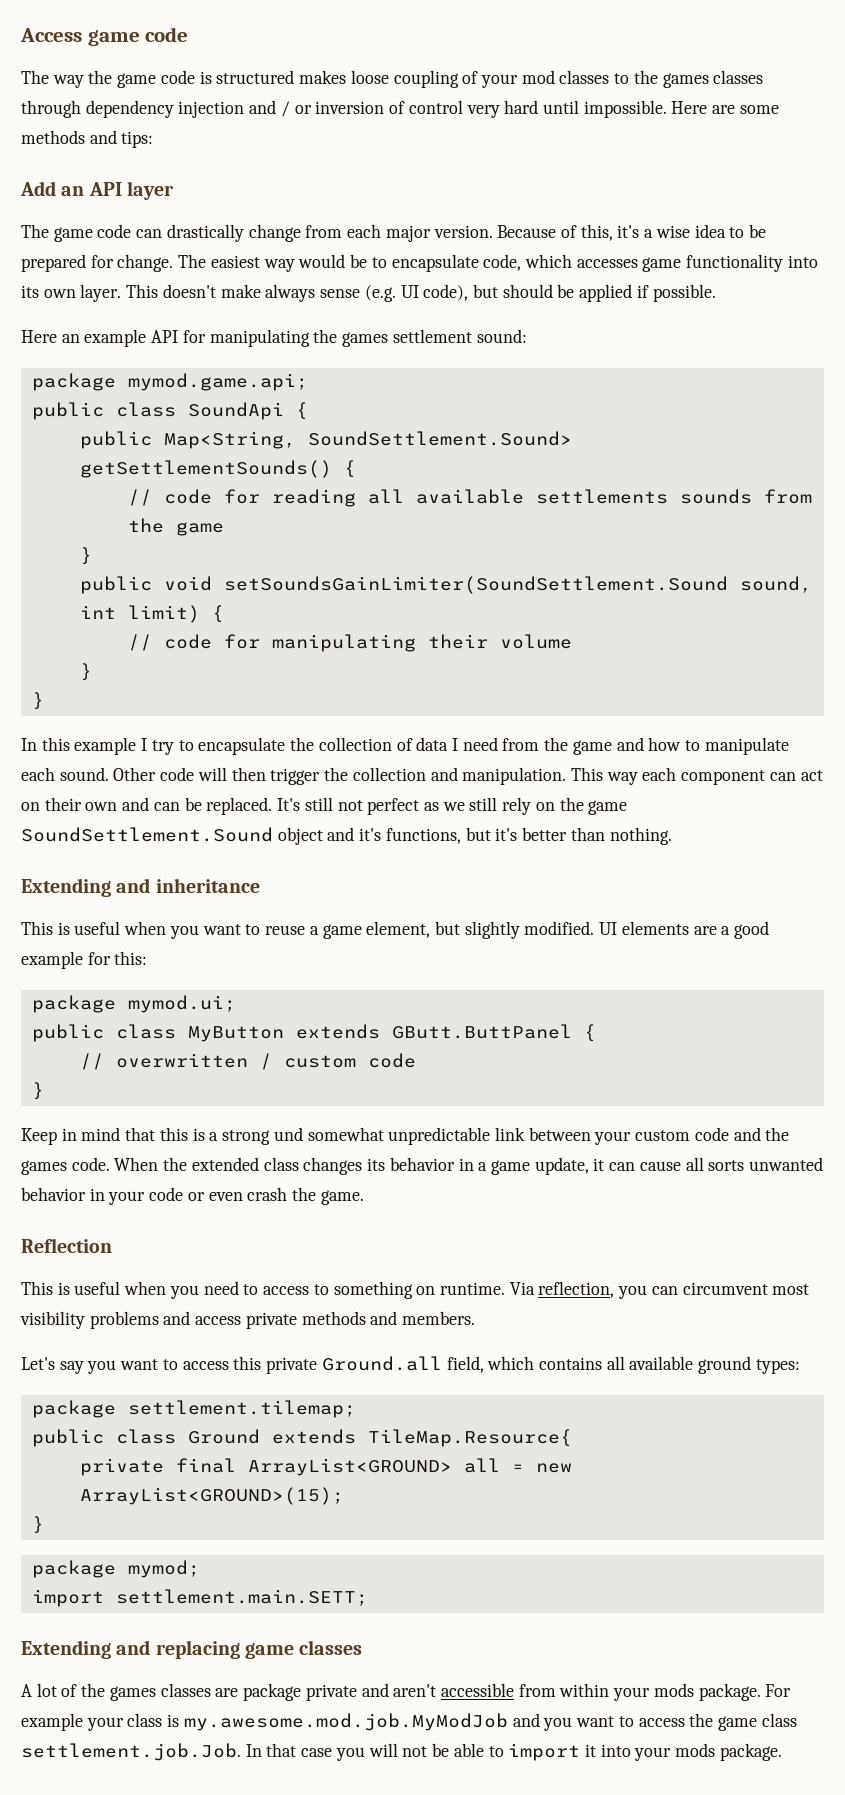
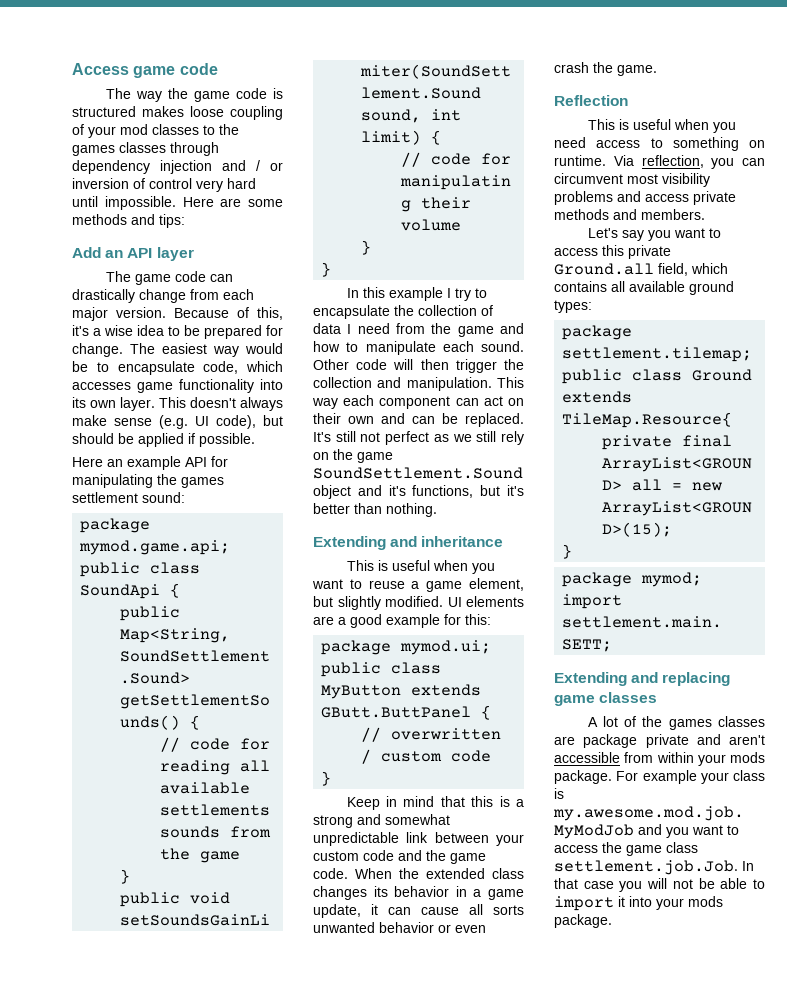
[220,284,316,302] make always -> [240,397,283,411] [72,415,107,426] always make
[273,1127,303,1141] und -> [357,814,381,825] and
[21,1160,67,1175] games -> [450,853,486,864] game
[89,1187,184,1205] in your code -> (434, 927) none
[243,1284,259,1295] to -> (586, 142) none

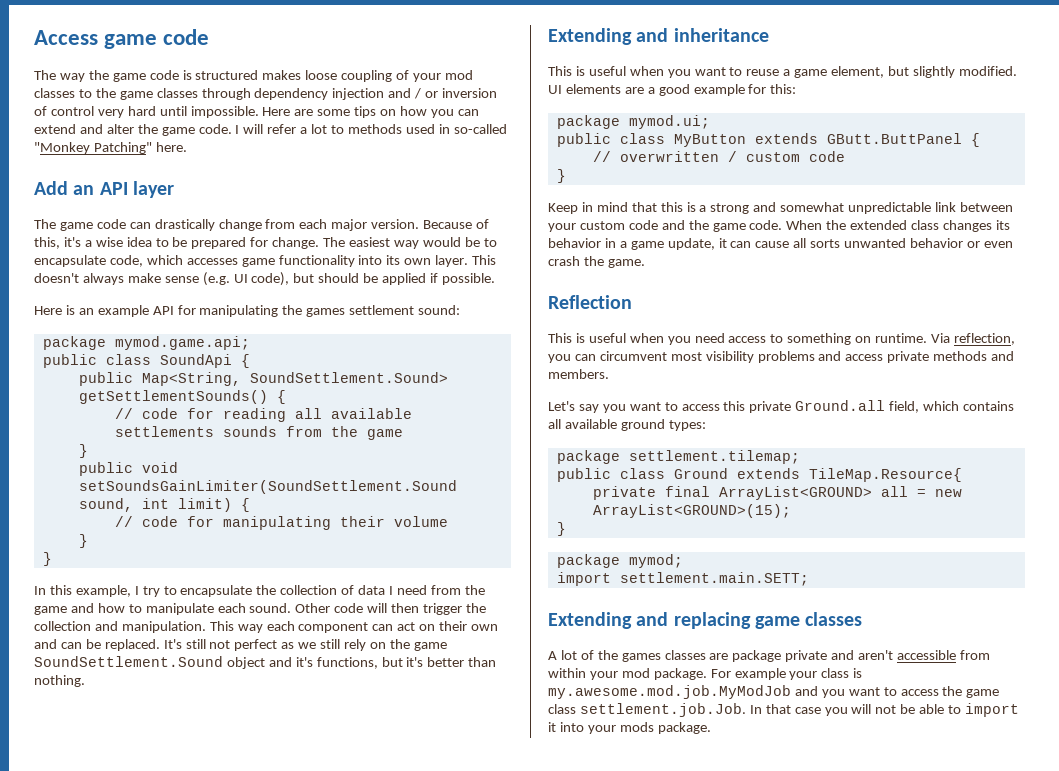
[72,145,115,156] games -> [119,91,153,100] game
[72,214,185,228] methods and tips: -> [354,106,479,118] [34,124,507,136] [34,142,187,154] tips on how you can extend and alter the game code. I will refer a lot to methods used in so-called "Monkey Patching" here.
(103, 462) none -> [65,305,75,315] is
[388,287,443,301] example -> [75,585,131,597] example,
[730,752,765,763] mods -> [621,668,650,678] mod

